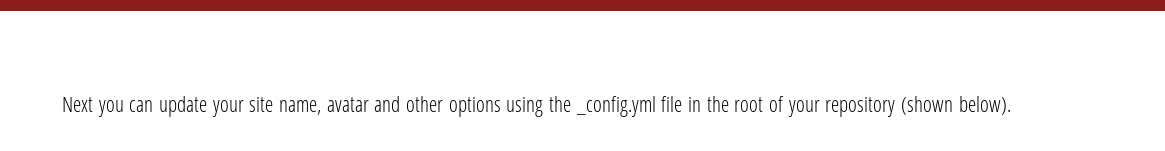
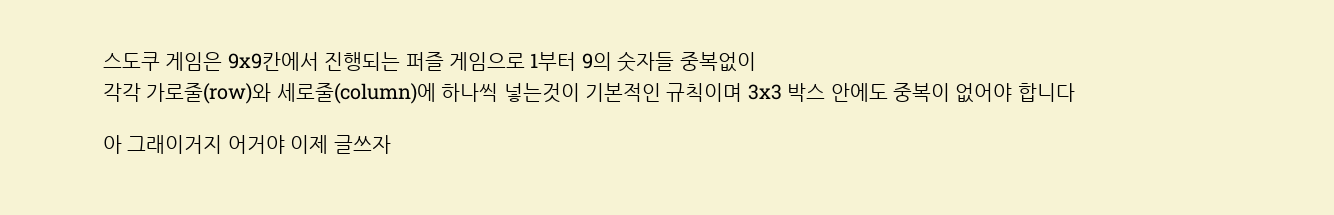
[62,96,1011,117] Next you can update your site name, avatar and other options using the _config.yml file in the root of your repository (shown below). -> [103,51,756,72] [103,83,1075,104] [103,135,391,154] 스도쿠 게임은 9x9칸에서 진행되는 퍼즐 게임으로 1부터 9의 숫자들 중복없이 // 각각 가로줄(row)와 세로줄(column)에 하나씩 넣는것이 기본적인 규칙이며 3x3 박스 안에도 중복이 없어야 합니다 // 아 그래이거지 어거야 이제 글쓰자

